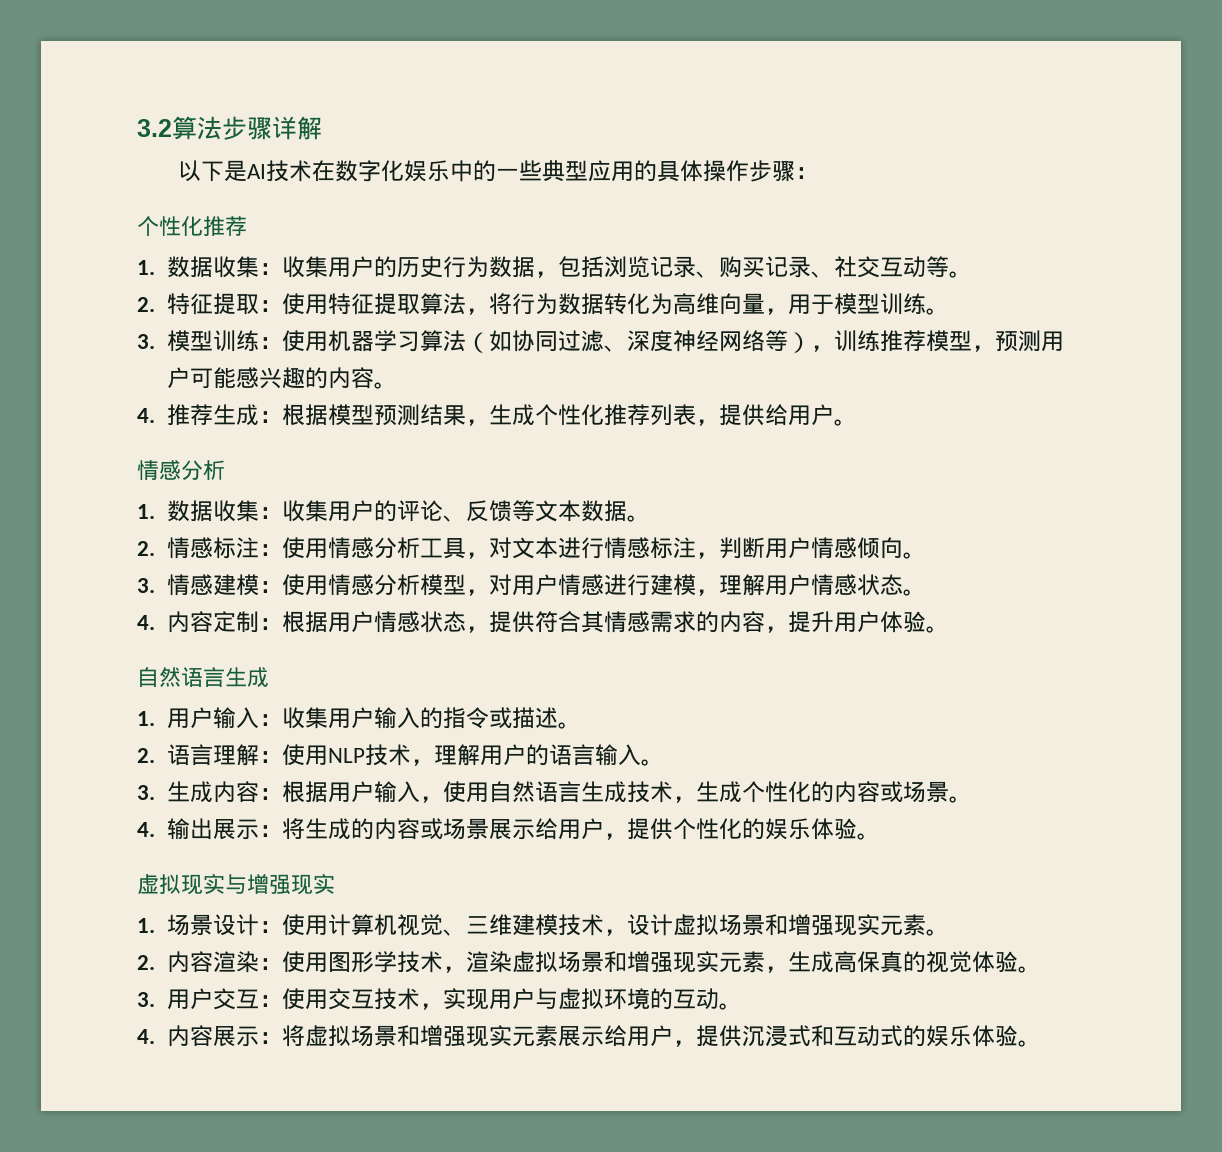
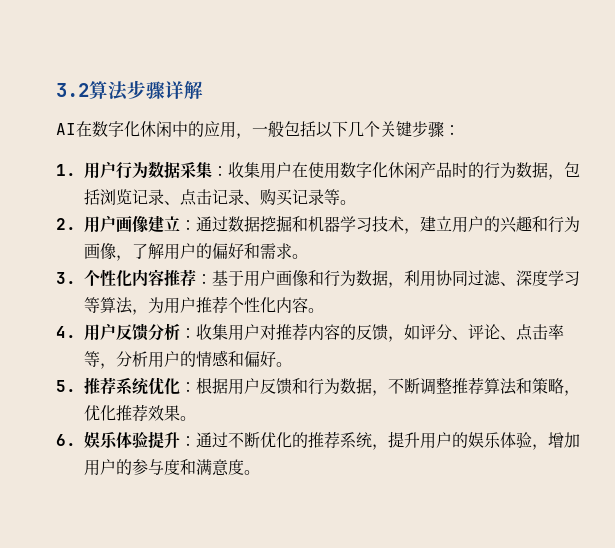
[177,160,749,182] 以下是AI技术在数字化娱乐中的一些典型应用的具体操作 -> [56,121,412,139] AI在数字化休闲中的应用，一般包括以下几个关键
[137,216,247,236] [137,256,443,278] // 个性化推荐 // 1.数据收集：收集用户的历史 -> [56,161,484,179] // 1.用户行为数据采集：收集用户在使用数字化休闲产品时的
[718,256,972,278] [137,293,949,315] [137,330,1064,353] [166,367,397,389] [137,404,857,426] [137,460,225,480] [137,500,650,522] [137,537,926,559] [137,574,926,596] [137,611,949,633] [137,667,269,687] [137,707,581,729] [137,744,664,766] [137,781,972,803] [137,818,880,840] [137,874,335,895] [137,914,949,936] [137,951,1041,973] [137,988,742,1010] [137,1025,1018,1047] 购买记录、社交互动等。 // 2.特征提取：使用特征提取算法，将行为数据转化为高维向量，用于模型训练。 // 3.模型训练：使用机器学习算法（如协同过滤、深度神经网络等），训练推荐模型，预测用户可能感兴趣的内容。 // 4.推荐生成：根据模型预测结果，生成个性化推荐列表，提供给用户。 // 情感分析 // 1.数据收集：收集用户的评论、反馈等文本数据。 // 2.情感标注：使用情感分析工具，对文本进行情感标注，判断用户情感倾向。 // 3.情感建模：使用情感分析模型，对用户情感进行建模，理解用户情感状态。 // 4.内容定制：根据用户情感状态，提供符合其情感需求的内容，提升用户体验。 // 自然语言生成 // 1.用户输入：收集用户输入的指令或描述。 // 2.语言理解：使用NLP技术，理解用户的语言输入。 // 3.生成内容：根据用户输入，使用自然语言生成技术，生成个性化的内容或场景。 // 4.输出展示：将生成的内容或场景展示给用户，提供个性化的娱乐体验。 // 虚拟现实与增强现实 // 1.场景设计：使用计算机视觉、三维建模技术，设计虚拟场景和增强现实元素。 // 2.内容渲染：使用图形学技术，渲染虚拟场景和增强现实元素，生成高保真的视觉体验。 // 3.用户交互：使用交互技术，实现用户与虚拟环境的互动。 // 4.内容展示：将虚拟场景和增强现实元素展示给用户，提供沉浸式和互动式的娱乐体验 -> [180,189,356,206] [56,215,580,234] [84,243,308,261] [56,269,580,288] [84,296,324,315] [56,323,564,342] [84,350,292,369] [56,377,580,396] [84,404,196,422] [56,431,580,450] [84,459,244,476] 点击记录、购买记录等。 // 2.用户画像建立：通过数据挖掘和机器学习技术，建立用户的兴趣和行为画像，了解用户的偏好和需求。 // 3.个性化内容推荐：基于用户画像和行为数据，利用协同过滤、深度学习等算法，为用户推荐个性化内容。 // 4.用户反馈分析：收集用户对推荐内容的反馈，如评分、评论、点击率等，分析用户的情感和偏好。 // 5.推荐系统优化：根据用户反馈和行为数据，不断调整推荐算法和策略，优化推荐效果。 // 6.娱乐体验提升：通过不断优化的推荐系统，提升用户的娱乐体验，增加用户的参与度和满意度

